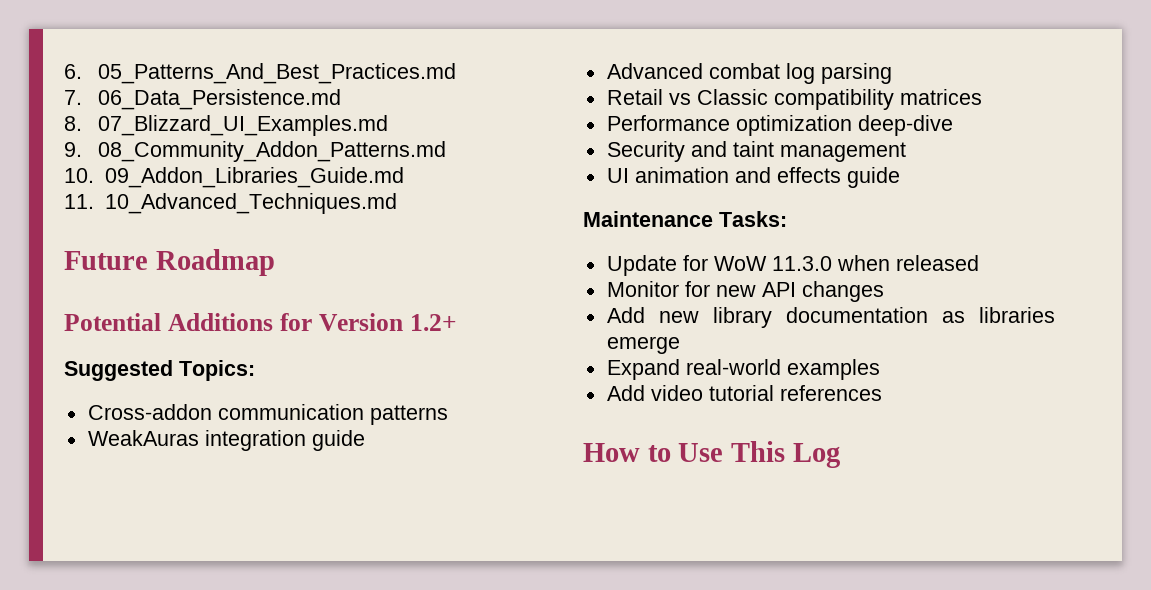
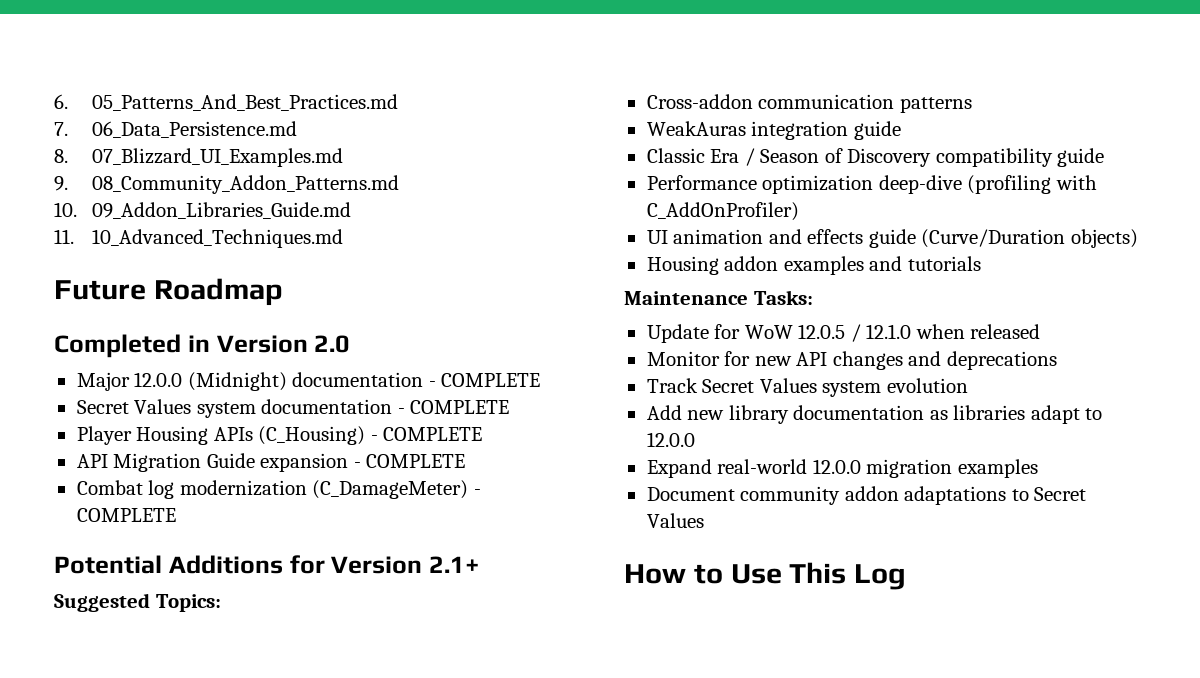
(275, 262) none -> [54,334,351,358] [76,372,541,391] [76,399,510,418] [76,426,483,445] [76,453,466,472] [76,480,481,499] [76,508,176,522] // Completed in Version 2.0 // Major 12.0.0 (Midnight) documentation - COMPLETE // Secret Values system documentation - COMPLETE // Player Housing APIs (C_Housing) - COMPLETE // API Migration Guide expansion - COMPLETE // Combat log modernization (C_DamageMeter) - COMPLETE
[409,314,457,331] 1.2+ -> [429,556,480,573] 2.1+
[606,63,892,84] [606,89,982,110] Advanced combat log parsing // Retail vs Classic compatibility matrices -> [646,148,1105,167] Classic Era / Season of Discovery compatibility guide
[606,141,906,162] // Security and taint management -> [967,175,1097,194] [646,202,799,221] (profiling with C_AddOnProfiler)
(900, 177) none -> [921,229,1138,248] [646,256,981,275] (Curve/Duration objects) // Housing addon examples and tutorials
[771,256,832,271] 11.3.0 -> [798,324,912,342] 12.0.5 / 12.1.0
(884, 291) none -> [908,351,1057,370] [646,378,968,397] and deprecations // Track Secret Values system evolution
[606,336,680,354] emerge -> [1030,405,1103,424] [646,432,695,447] adapt to 12.0.0
(781, 367) none -> [812,459,953,478] 12.0.0 migration
[606,385,882,401] Add video tutorial references -> [646,486,1087,505] [646,513,704,528] Document community addon adaptations to Secret Values

